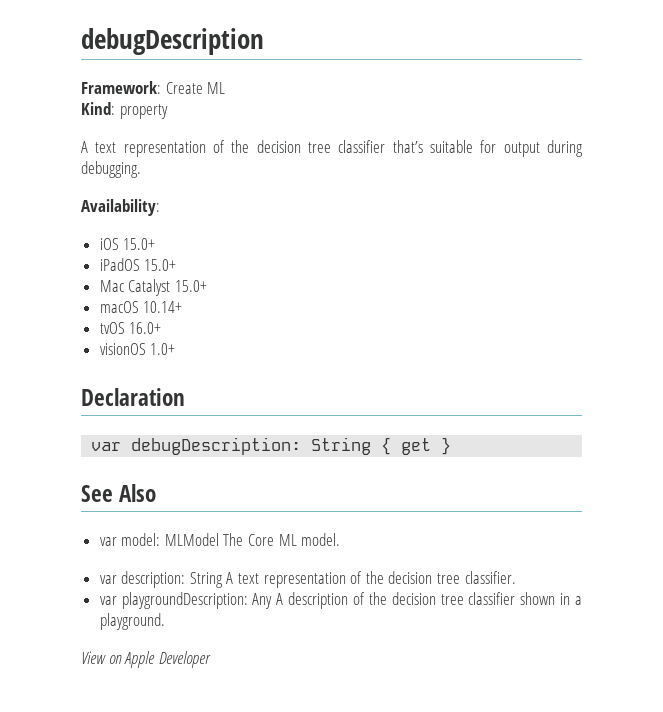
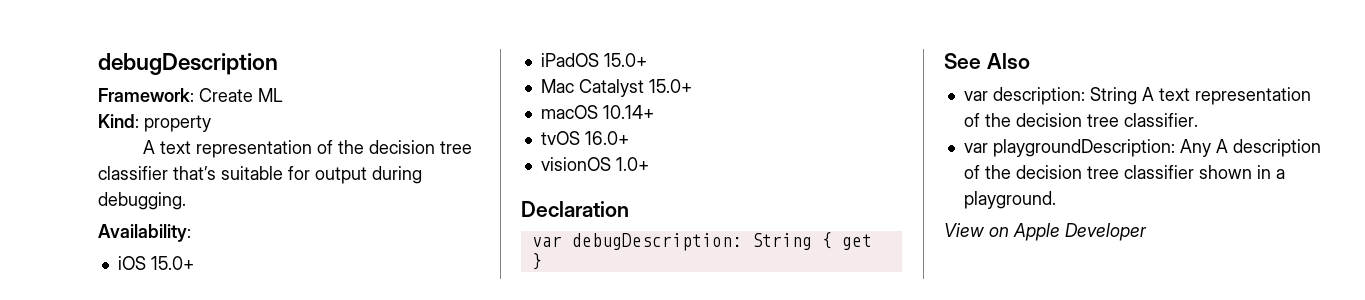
[99,533,341,546] // var model: MLModel The Core ML model. -> (1030, 61) none

